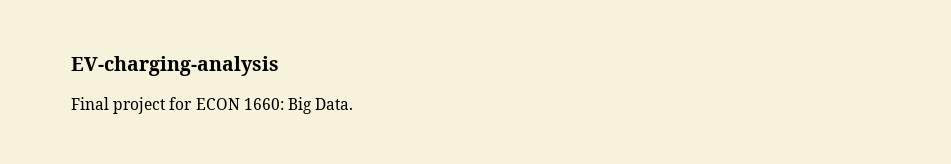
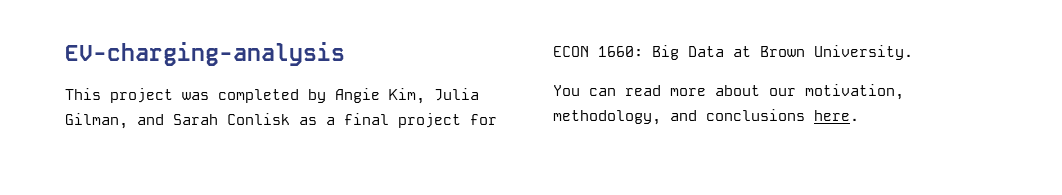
[71,97,109,110] Final -> [65,88,479,104] [65,113,389,129] This project was completed by Angie Kim, Julia Gilman, and Sarah Conlisk as a final
[315,98,354,110] Data. -> [688,45,913,60] [553,84,904,100] [553,109,859,125] Data at Brown University. // You can read more about our motivation, methodology, and conclusions here.

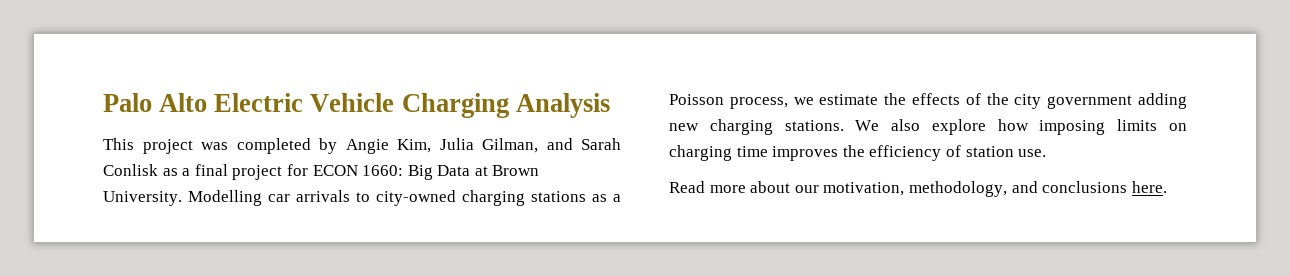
[65,42,345,66] EV-charging-analysis -> [103,93,610,118] Palo Alto Electric Vehicle Charging Analysis
[553,85,661,96] // You can read -> [188,190,621,206] [669,93,1187,109] [669,119,1187,135] [669,145,1047,161] [669,181,705,193] Modelling car arrivals to city-owned charging stations as a Poisson process, we estimate the effects of the city government adding new charging stations. We also explore how imposing limits on charging time improves the efficiency of station use. // Read

